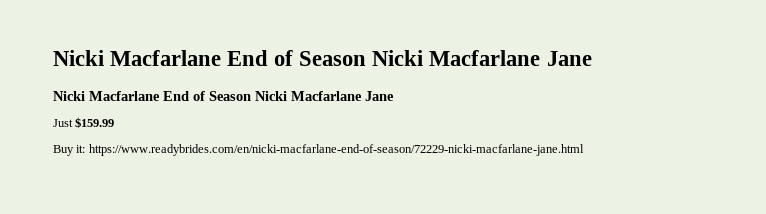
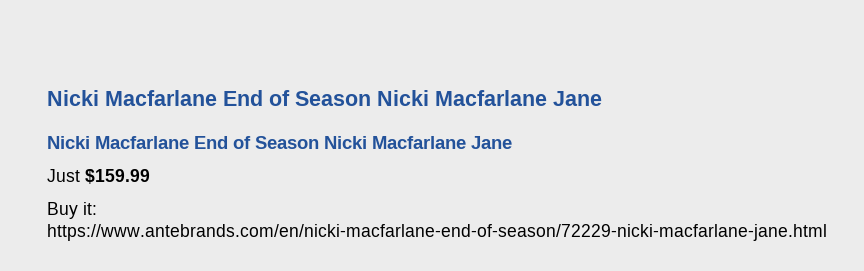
[88,144,584,156] https://www.readybrides.com/en/nicki-macfarlane-end-of-season/72229-nicki-macfarlane-jane.html -> [47,224,827,241] https://www.antebrands.com/en/nicki-macfarlane-end-of-season/72229-nicki-macfarlane-jane.html

